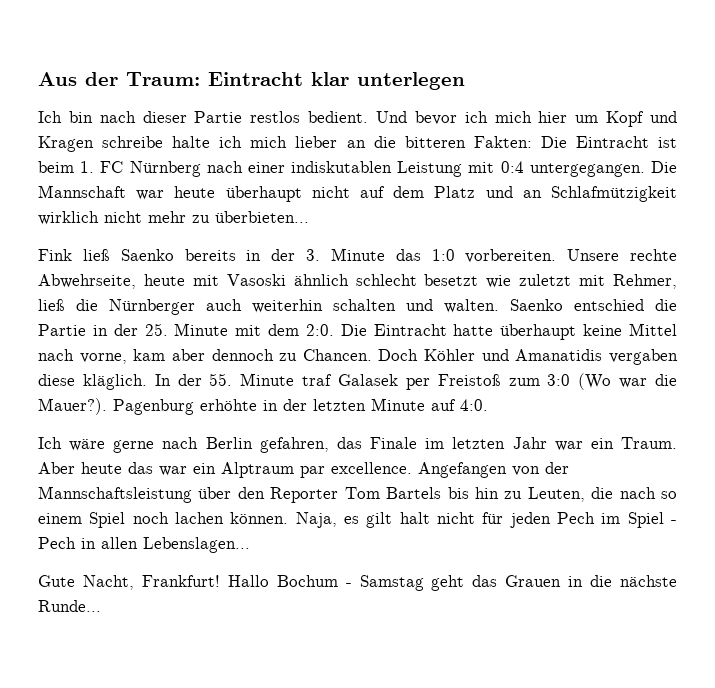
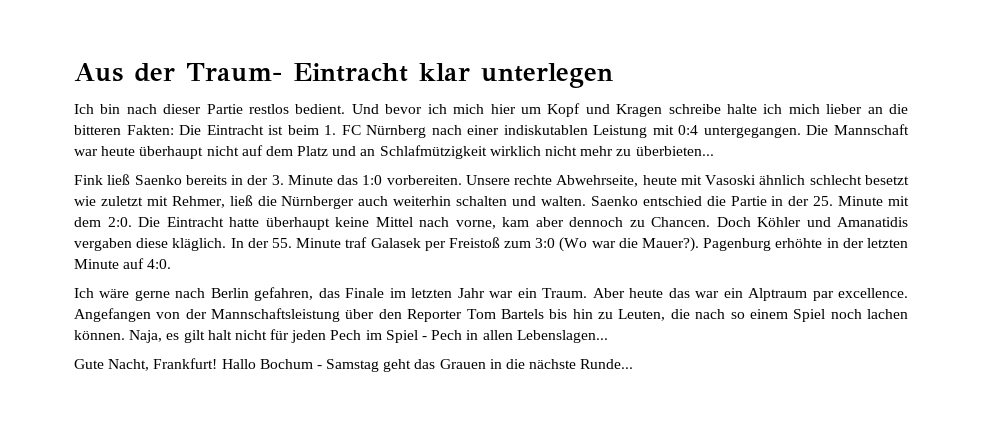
[126,72,200,86] Traum: -> [186,63,282,82] Traum-

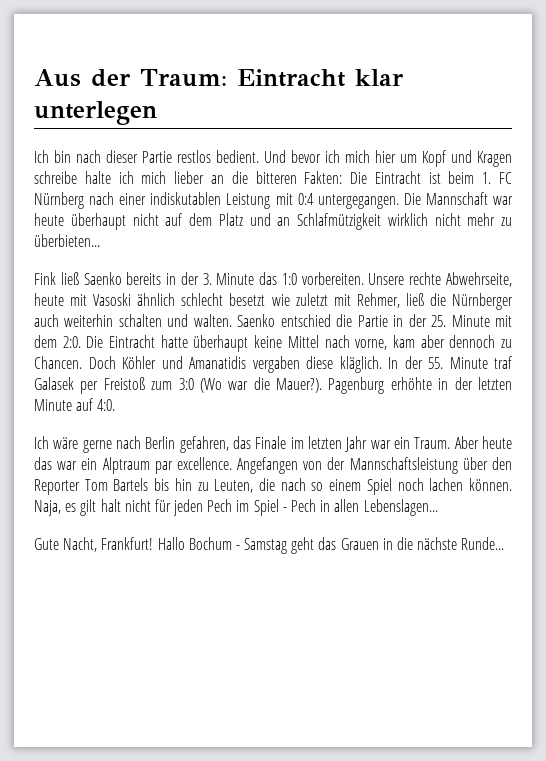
[186,63,282,82] Traum- -> [140,69,227,87] Traum:

